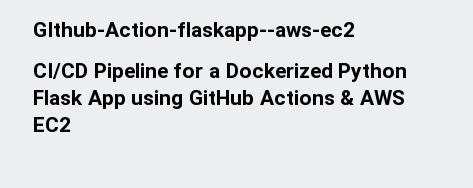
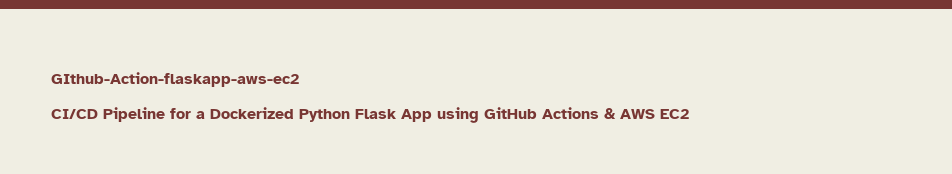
[33,22,355,41] GIthub-Action-flaskapp--aws-ec2 -> [51,72,299,87] GIthub-Action-flaskapp-aws-ec2

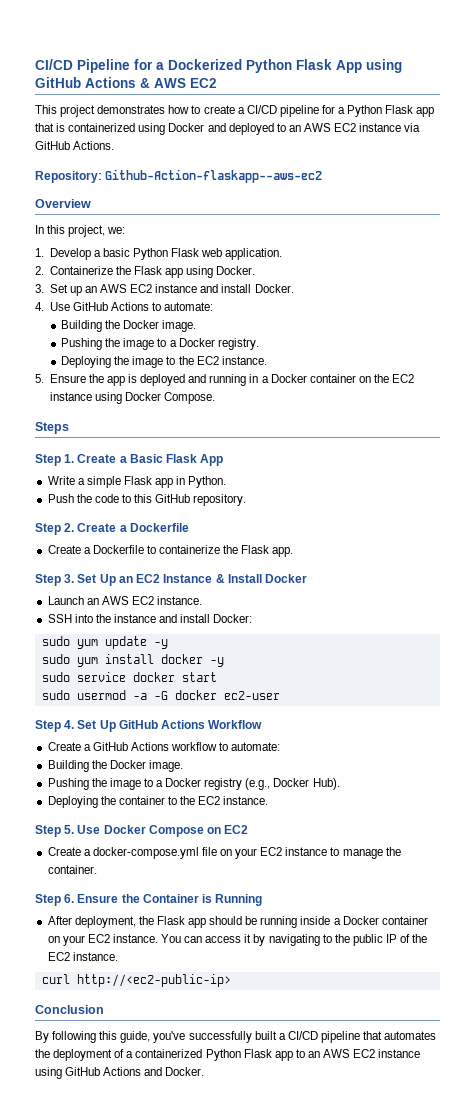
[51,72,299,87] GIthub-Action-flaskapp-aws-ec2 // -> (35, 64) none
(689, 114) none -> [35,105,435,117] [35,123,421,135] [35,141,115,150] [35,169,323,183] [35,199,91,208] [35,225,126,237] [35,248,283,260] [35,266,256,278] [35,284,294,296] [35,302,214,311] [61,320,197,332] [61,338,259,350] [61,356,267,368] [35,374,415,386] [49,392,216,404] [35,422,69,434] [35,454,224,466] [47,476,227,488] [47,494,247,506] [35,523,189,535] [47,545,294,557] [35,574,308,586] [47,596,203,605] [47,614,253,623] [41,636,168,649] [41,654,224,667] [41,672,217,682] [41,690,280,700] [35,720,263,732] [47,742,281,751] [47,760,183,772] [47,778,340,790] [47,796,269,808] [35,825,249,837] [47,847,401,859] [47,865,97,874] [35,894,263,906] [47,916,428,928] [47,934,428,946] [47,952,118,961] [41,974,231,987] [35,1005,104,1014] [35,1031,437,1043] [35,1049,421,1061] [35,1067,205,1079] // This project demonstrates how to create a CI/CD pipeline for a Python Flask app that is containerized using Docker and deployed to an AWS EC2 instance via GitHub Actions. // Repository: Github-Action-flaskapp--aws-ec2 // Overview // In this project, we: // 1. Develop a basic Python Flask web application. // 2. Containerize the Flask app using Docker. // 3. Set up an AWS EC2 instance and install Docker. // 4. Use GitHub Actions to automate: // Building the Docker image. // Pushing the image to a Docker registry. // Deploying the image to the EC2 instance. // 5. Ensure the app is deployed and running in a Docker container on the EC2 instance using Docker Compose. // Steps // Step 1. Create a Basic Flask App // Write a simple Flask app in Python. // Push the code to this GitHub repository. // Step 2. Create a Dockerfile // Create a Dockerfile to containerize the Flask app. // Step 3. Set Up an EC2 Instance & Install Docker // Launch an AWS EC2 instance. // SSH into the instance and install Docker: // sudo yum update -y // sudo yum install docker -y // sudo service docker start // sudo usermod -a -G docker ec2-user // Step 4. Set Up GitHub Actions Workflow // Create a GitHub Actions workflow to automate: // Building the Docker image. // Pushing the image to a Docker registry (e.g., Docker Hub). // Deploying the container to the EC2 instance. // Step 5. Use Docker Compose on EC2 // Create a docker-compose.yml file on your EC2 instance to manage the container. // Step 6. Ensure the Container is Running // After deployment, the Flask app should be running inside a Docker container on your EC2 instance. You can access it by navigating to the public IP of the EC2 instance. // curl http://<ec2-public-ip> // Conclusion // By following this guide, you've successfully built a CI/CD pipeline that automates the deployment of a containerized Python Flask app to an AWS EC2 instance using GitHub Actions and Docker.

